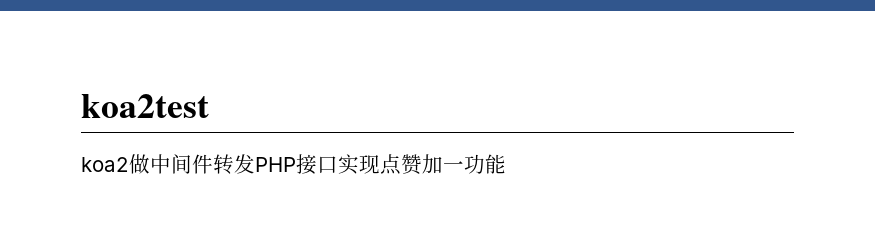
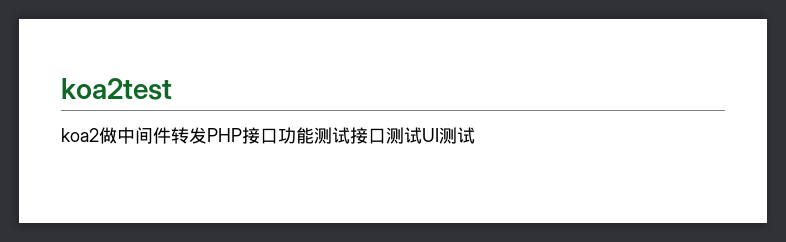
[338,154,506,175] 实现点赞加一功能 -> [278,127,475,144] 功能测试接口测试UI测试

